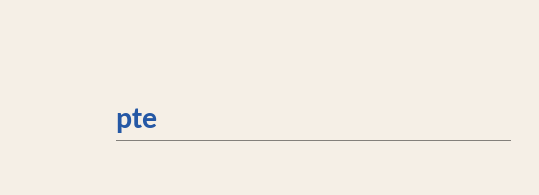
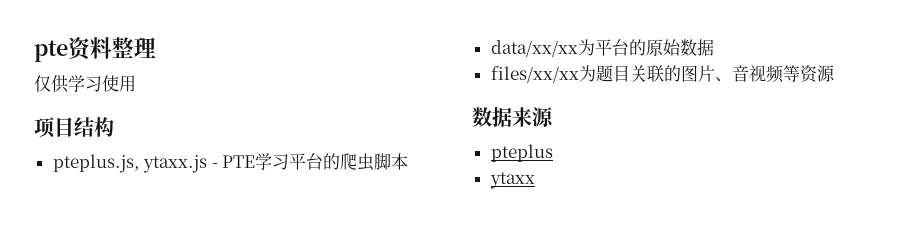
(157, 120) none -> [68,37,156,61] [34,75,136,93] [34,117,114,138] [52,153,409,173] [490,39,714,57] [490,65,835,83] [472,107,554,127] [490,144,553,162] [489,172,535,189] 资料整理 // 仅供学习使用 // 项目结构 // pteplus.js, ytaxx.js - PTE学习平台的爬虫脚本 // data/xx/xx为平台的原始数据 // files/xx/xx为题目关联的图片、音视频等资源 // 数据来源 // pteplus // ytaxx

